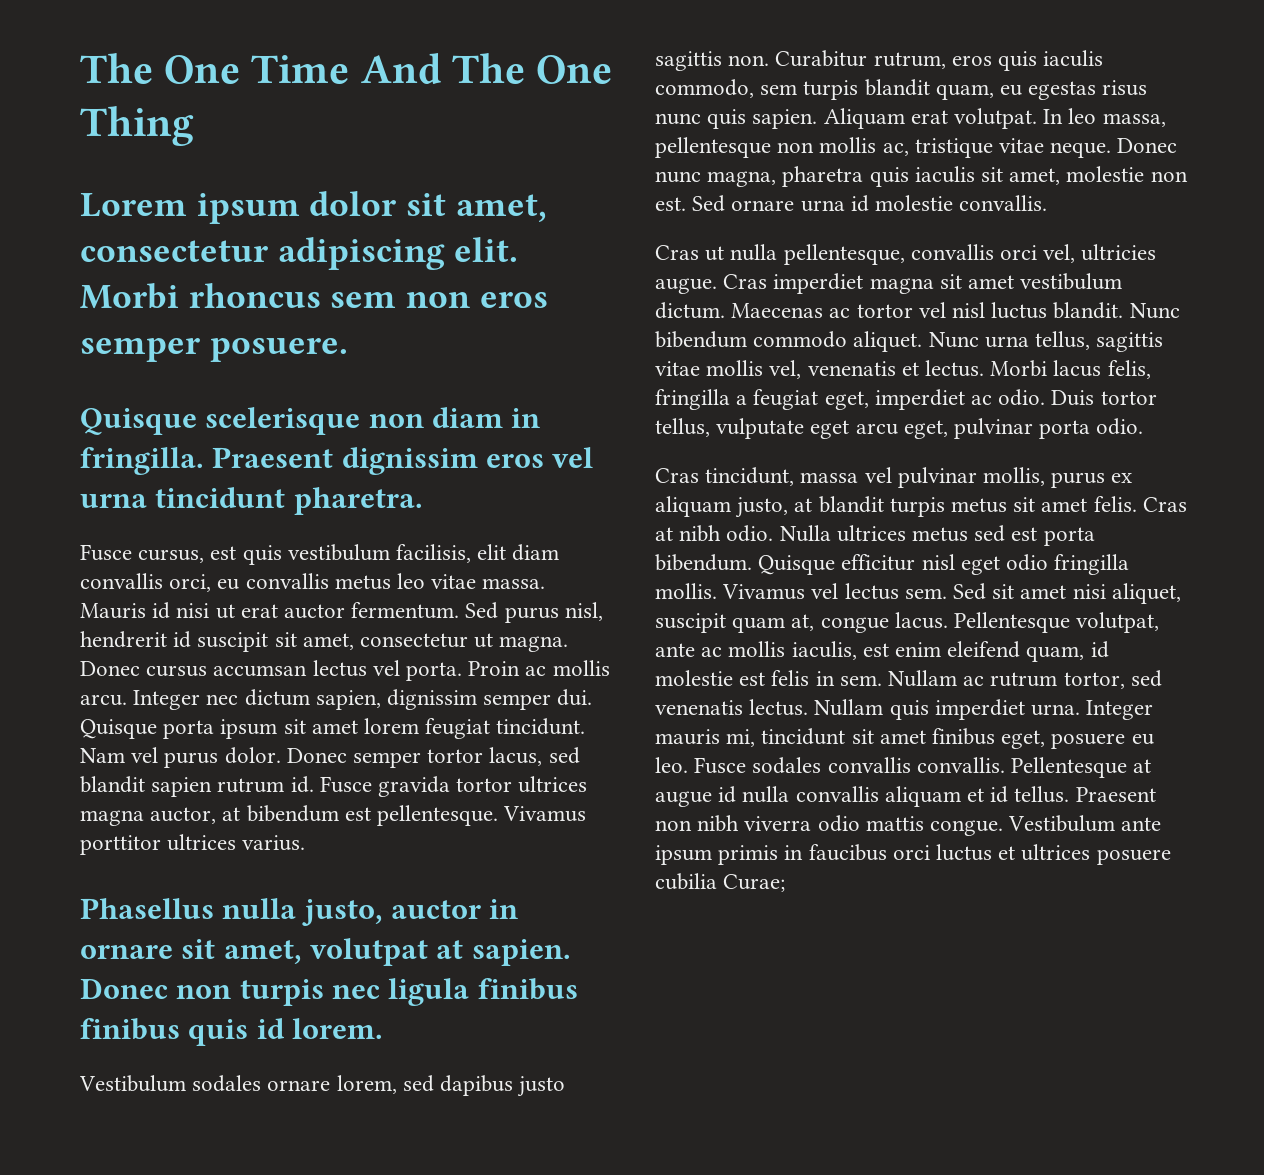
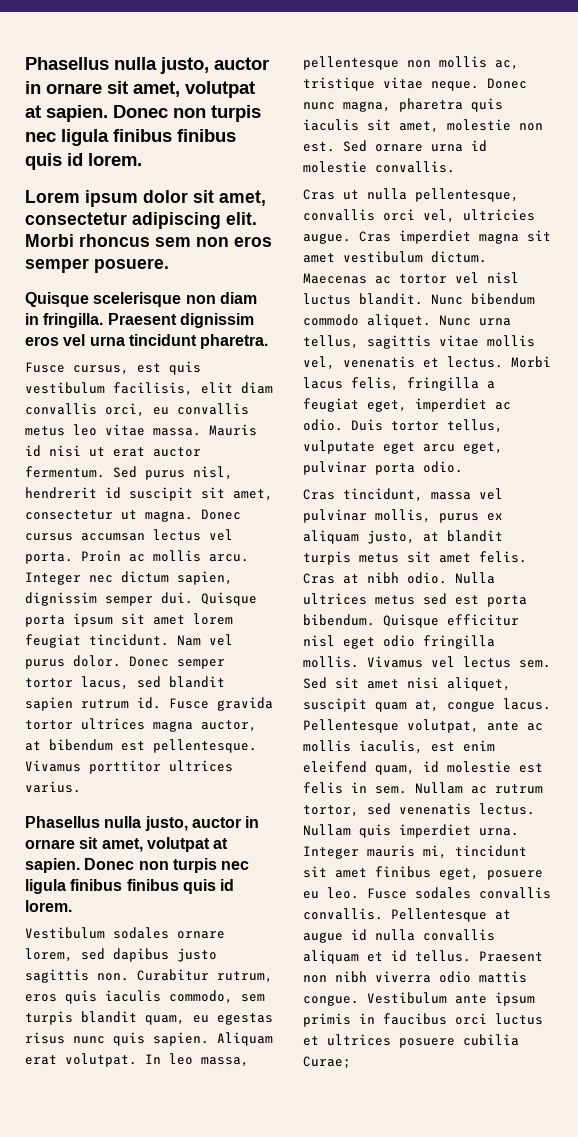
[80,53,613,84] [80,106,194,146] The One Time And The One Thing -> [25,57,269,74] [25,81,255,98] [25,105,261,122] [25,129,236,146] [25,153,142,170] Phasellus nulla justo, auctor in ornare sit amet, volutpat at sapien. Donec non turpis nec ligula finibus finibus quis id lorem.

